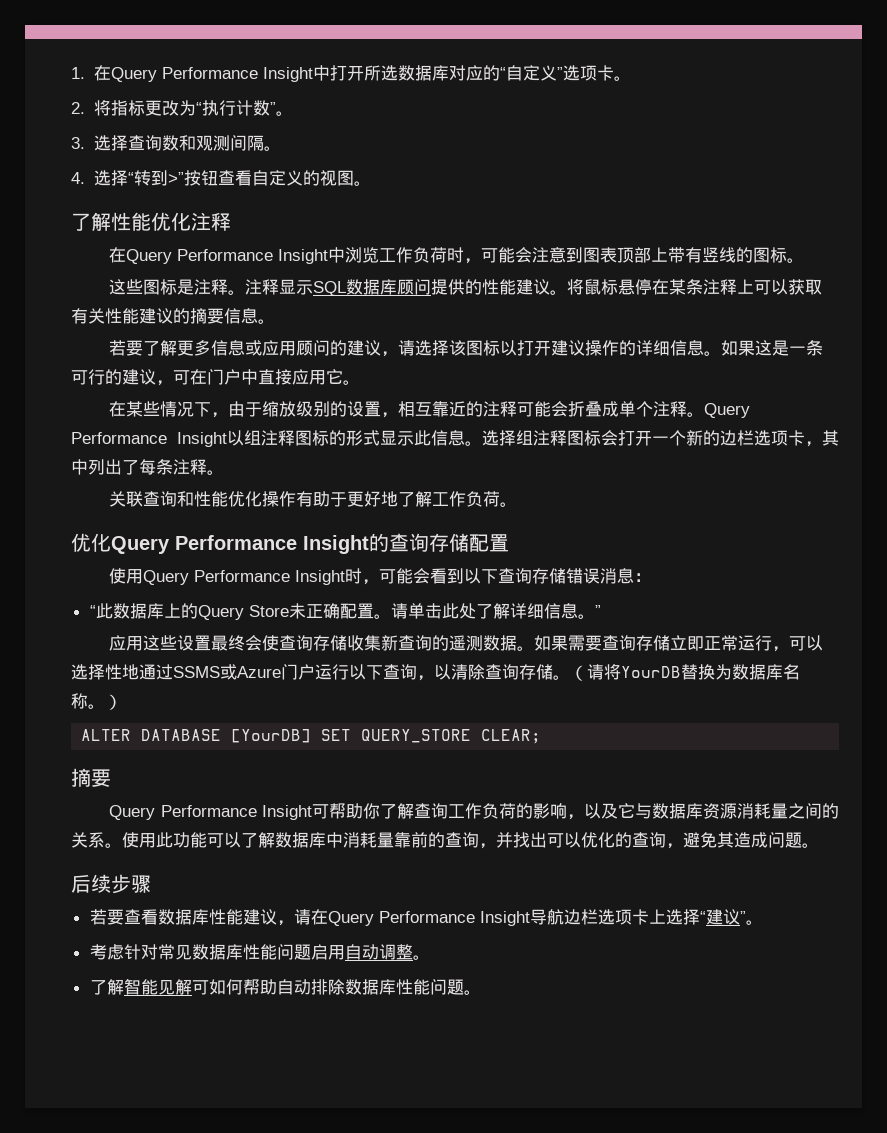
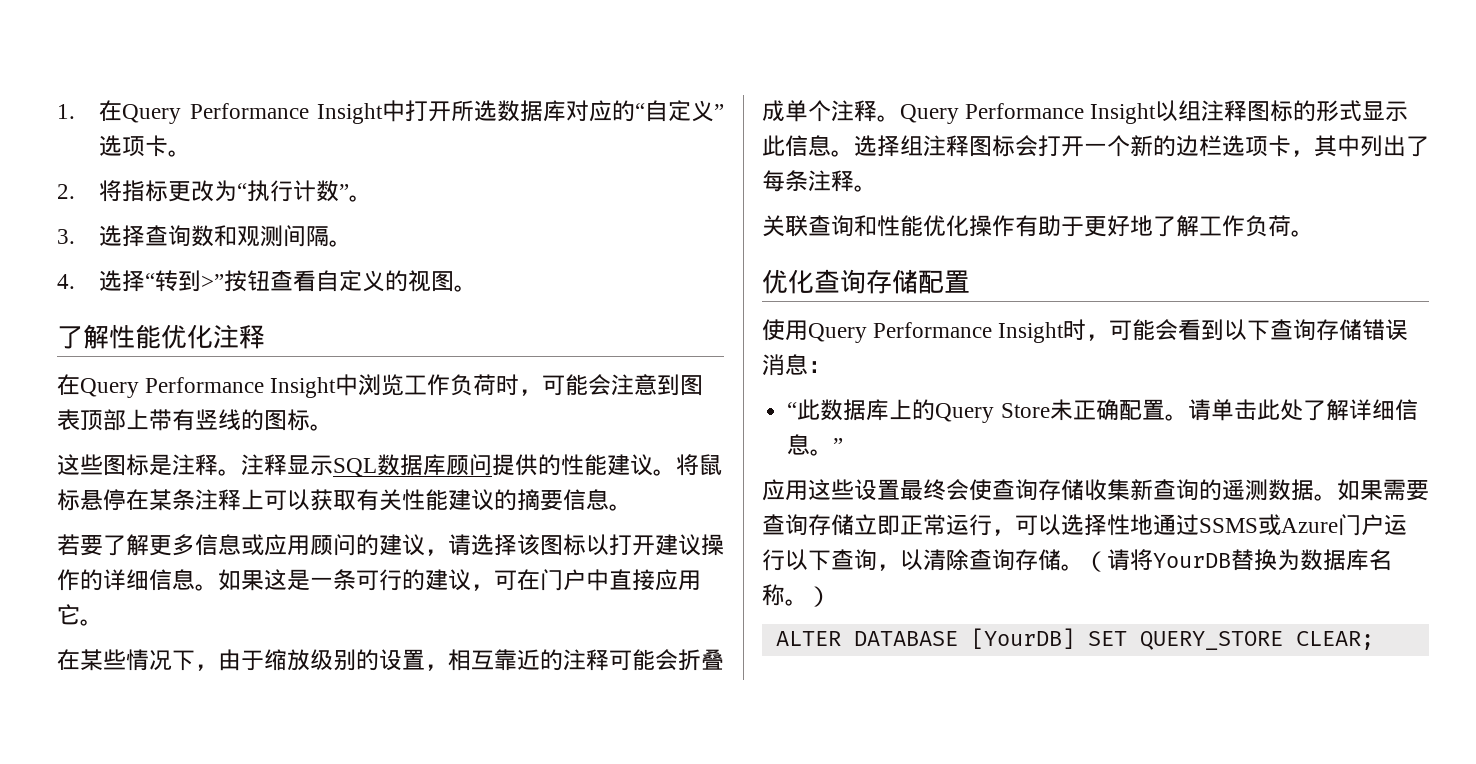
[111,533,389,554] Query Performance Insight的 -> (814, 281) none
[71,768,111,787] [109,803,839,820] [71,832,819,849] [71,874,151,894] [89,909,763,926] [89,944,430,960] [89,978,481,995] // 摘要 // Query Performance Insight可帮助你了解查询工作负荷的影响，以及它与数据库资源消耗量之间的关系。使用此功能可以了解数据库中消耗量靠前的查询，并找出可以优化的查询，避免其造成问题。 // 后续步骤 // 若要查看数据库性能建议，请在Query Performance Insight导航边栏选项卡上选择“建议”。 // 考虑针对常见数据库性能问题启用自动调整。 // 了解智能见解可如何帮助自动排除数据库性能问题。 -> (1374, 640) none

